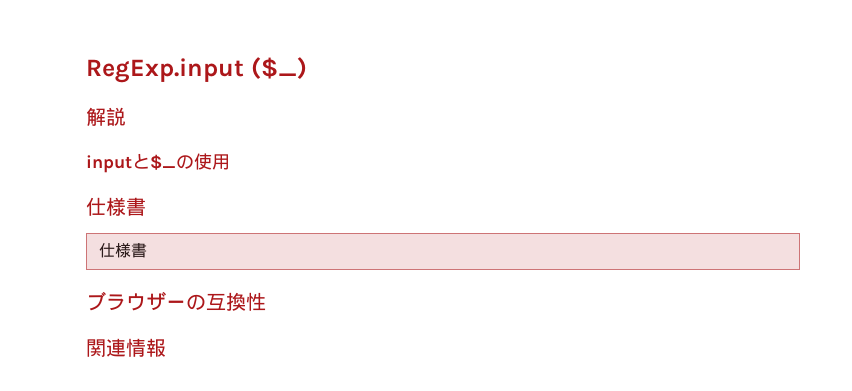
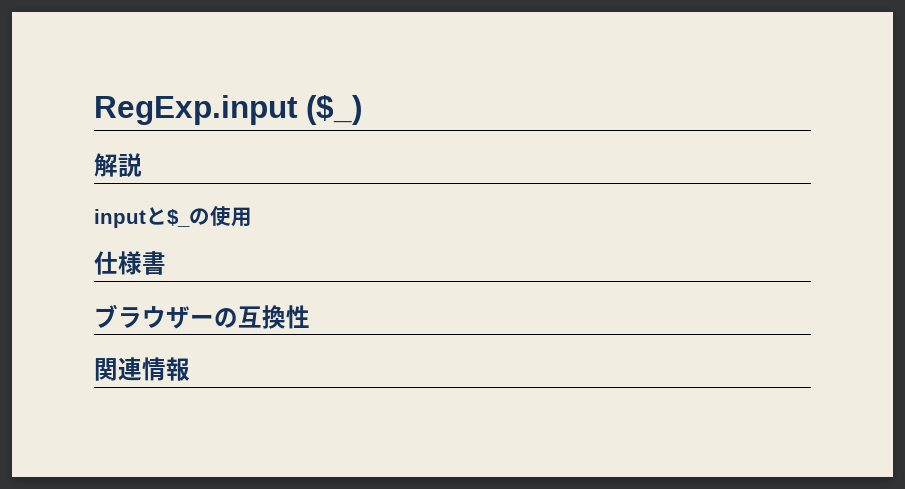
[98,243,147,258] // 仕様書 -> (166, 263) none

